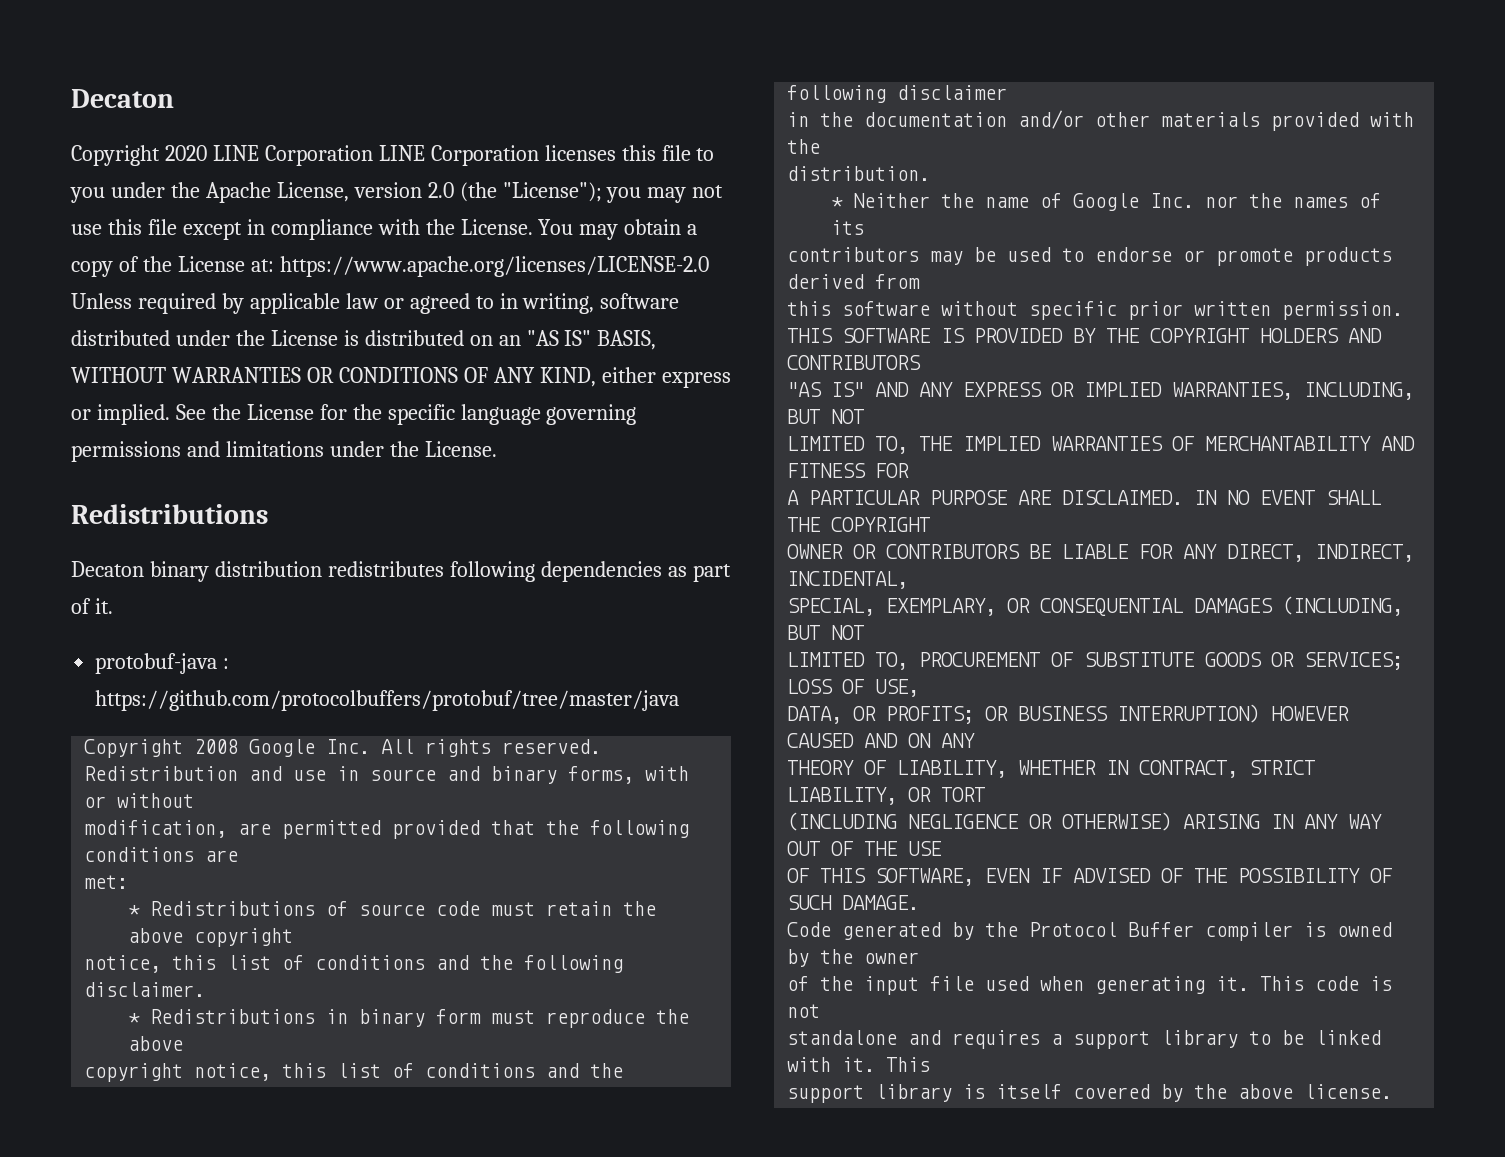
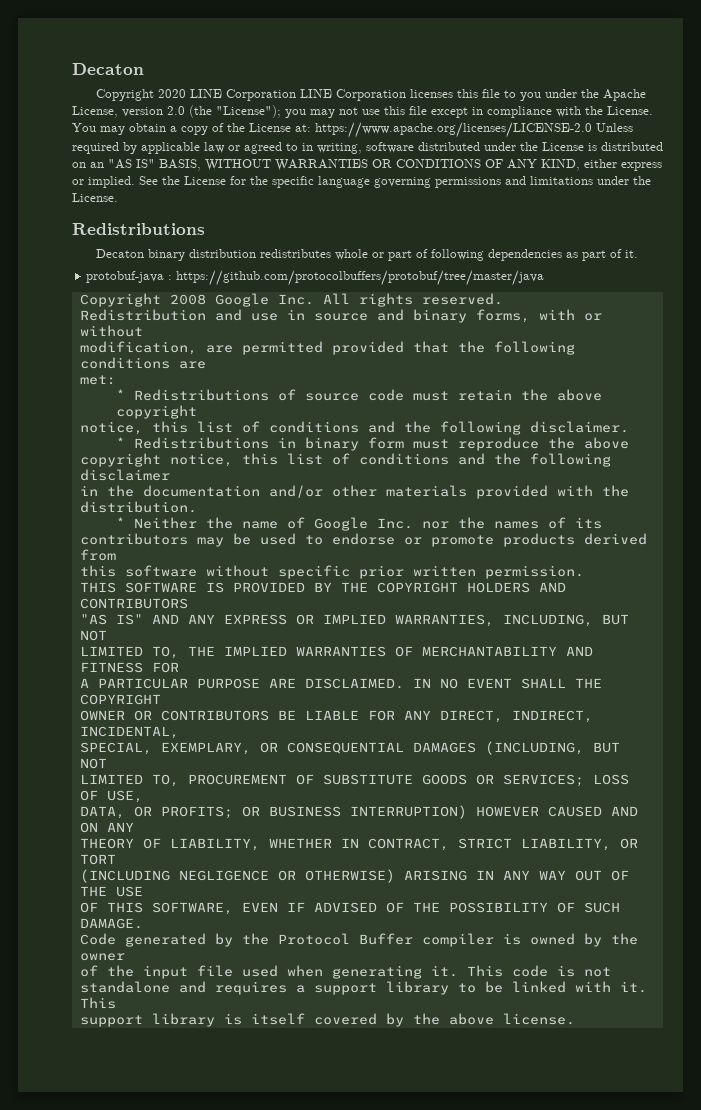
(444, 569) none -> [335,249,429,261] whole or part of

